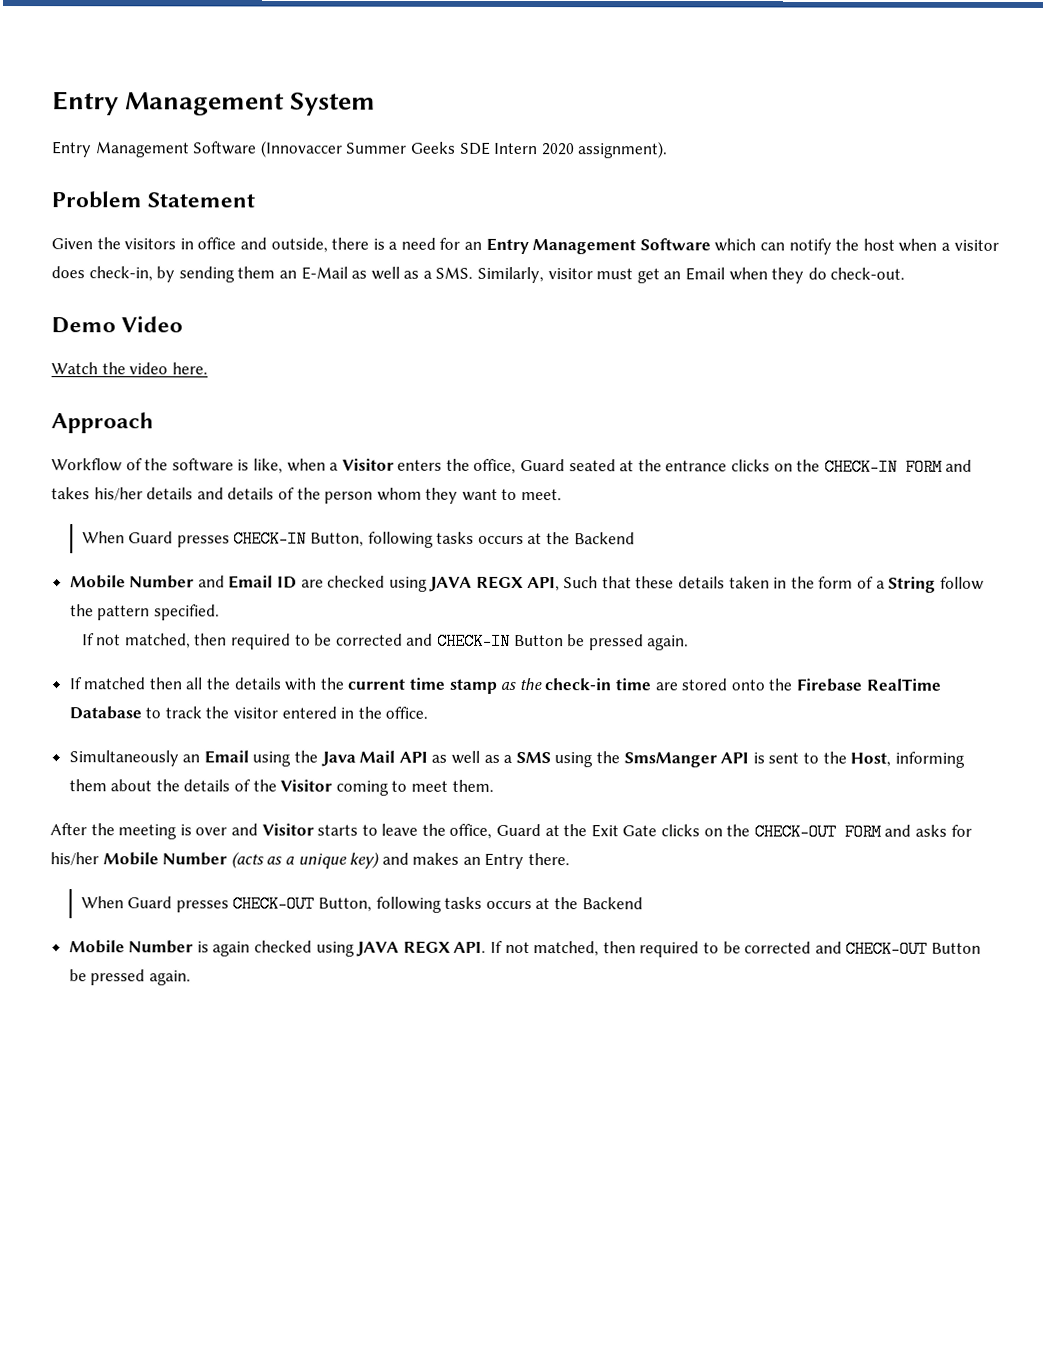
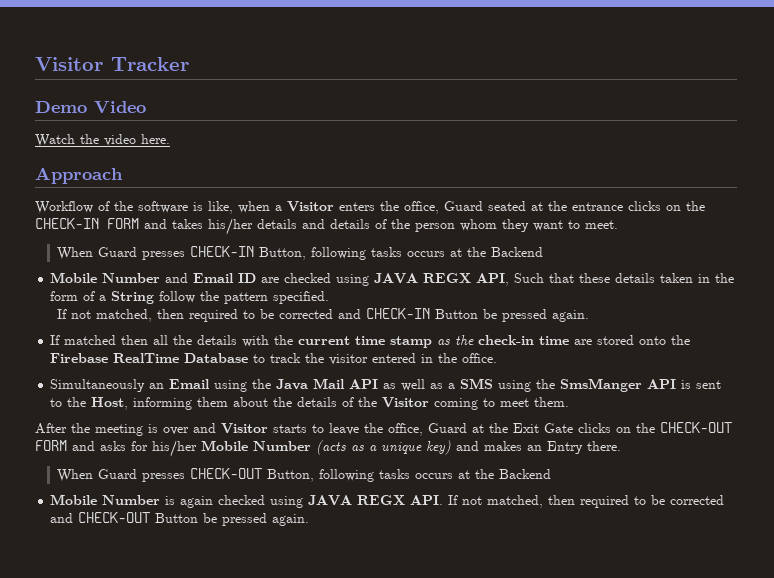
[52,91,377,116] [51,140,669,159] [51,191,256,209] [51,237,999,255] [51,266,906,284] Entry Management System // Entry Management Software (Innovaccer Summer Geeks SDE Intern 2020 assignment). // Problem Statement // Given the visitors in office and outside, there is a need for an Entry Management Software which can notify the host when a visitor does check-in, by sending them an E-Mail as well as a SMS. Similarly, visitor must get an Email when they do check-out. -> [35,57,189,71] Visitor Tracker

